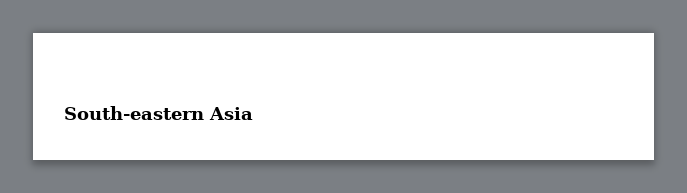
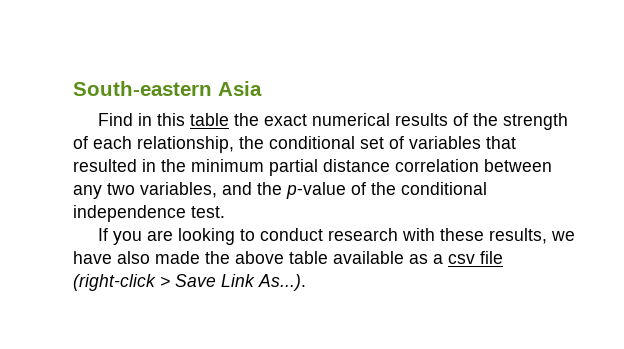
(253, 113) none -> [98,113,569,130] [73,136,516,153] [73,159,552,176] [73,182,487,199] [73,205,225,222] [98,228,576,245] [73,251,503,264] [73,274,306,291] // Find in this table the exact numerical results of the strength of each relationship, the conditional set of variables that resulted in the minimum partial distance correlation between any two variables, and the p-value of the conditional independence test. // If you are looking to conduct research with these results, we have also made the above table available as a csv file (right-click > Save Link As...).

